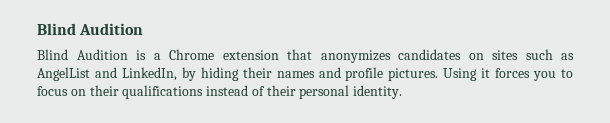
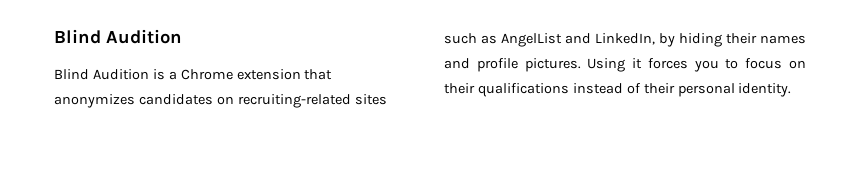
(484, 56) none -> [237,94,351,108] recruiting-related

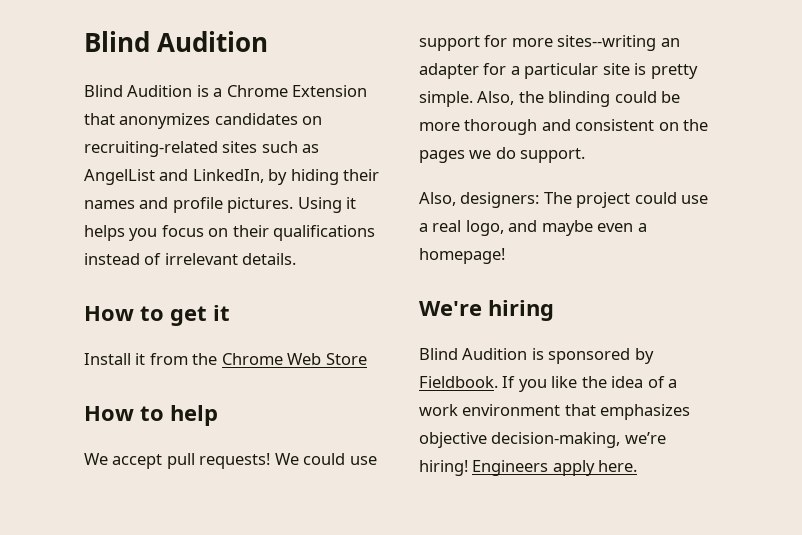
[236,69,301,80] extension -> [292,85,368,97] Extension
[647,58,739,72] forces you to -> [84,225,158,241] helps you
[643,83,792,97] their personal identity. -> [164,253,297,265] [84,305,230,326] [84,353,367,365] [84,405,218,426] [84,453,377,469] [419,35,680,51] [419,63,698,79] [419,91,681,107] [419,119,709,135] [419,147,586,163] [419,192,709,208] [419,220,647,236] [419,248,505,264] [419,300,554,321] [419,348,654,364] [419,376,678,392] [419,404,691,420] [419,432,666,448] [419,460,638,476] irrelevant details. // How to get it // Install it from the Chrome Web Store // How to help // We accept pull requests! We could use support for more sites--writing an adapter for a particular site is pretty simple. Also, the blinding could be more thorough and consistent on the pages we do support. // Also, designers: The project could use a real logo, and maybe even a homepage! // We're hiring // Blind Audition is sponsored by Fieldbook. If you like the idea of a work environment that emphasizes objective decision-making, we’re hiring! Engineers apply here.

